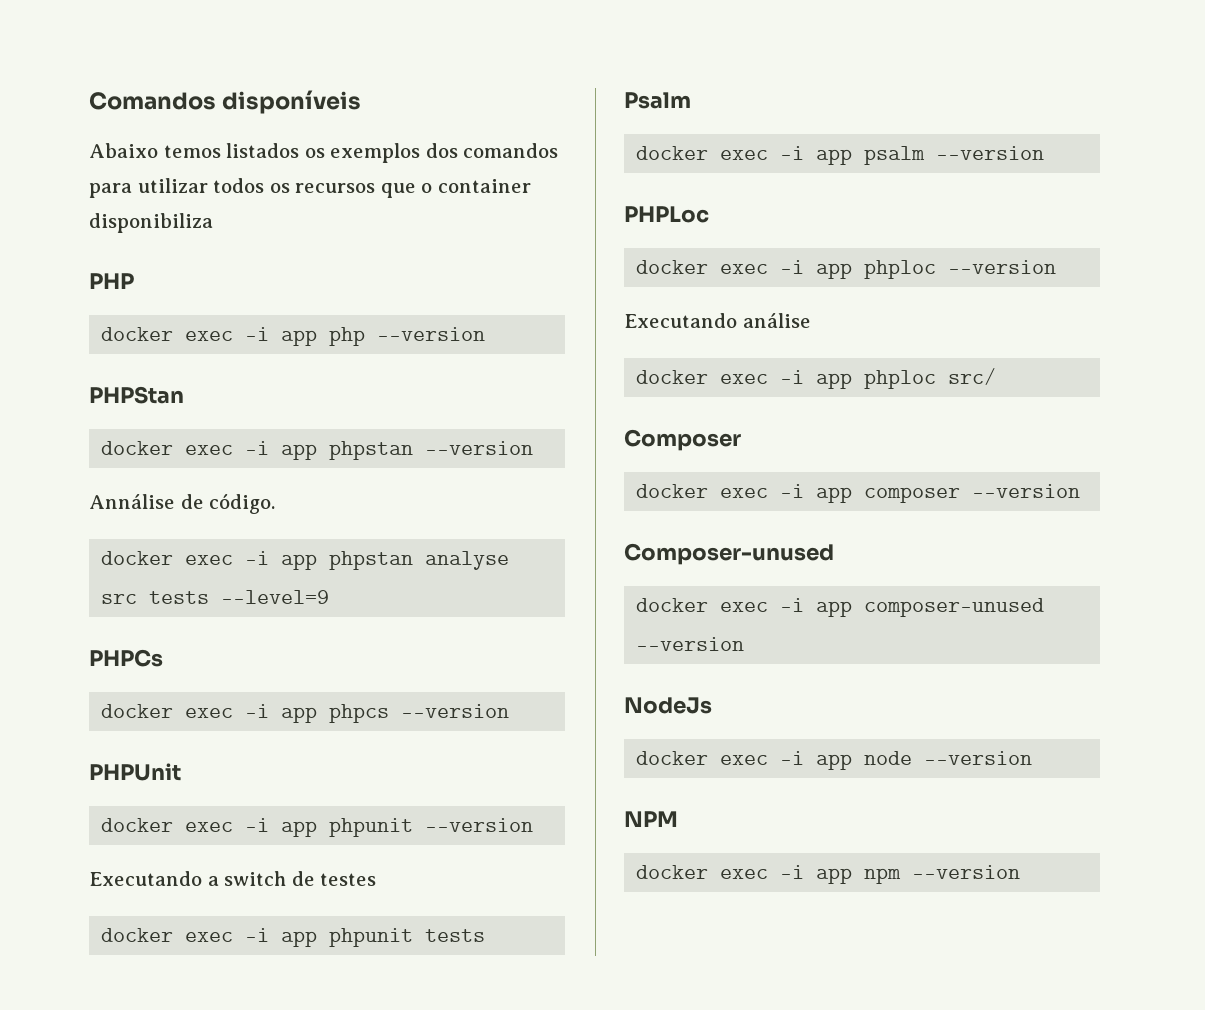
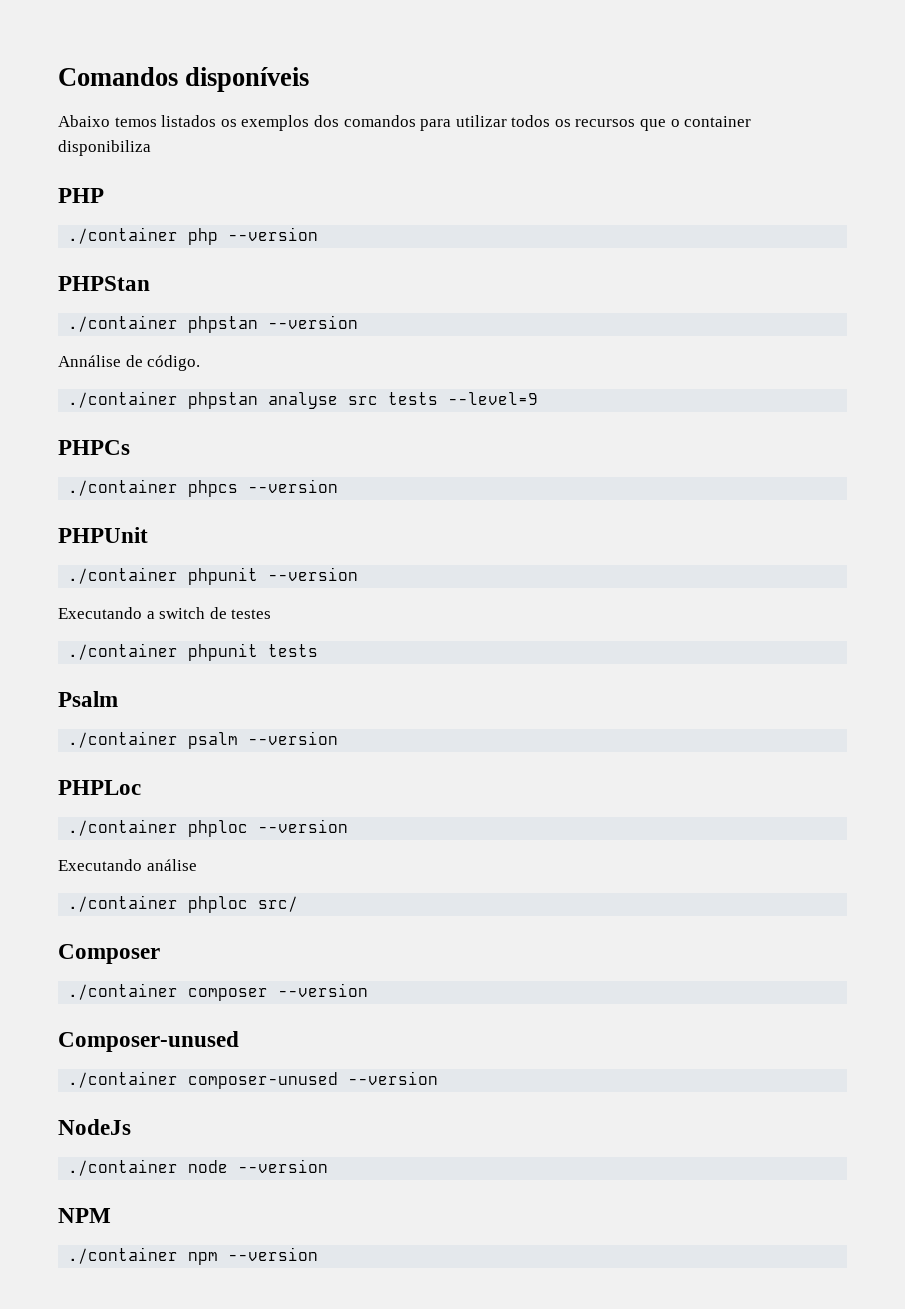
[101,327,318,346] docker exec -i app -> [68,227,179,244] ./container
[101,441,318,460] docker exec -i app -> [68,315,179,332] ./container
[101,551,318,570] docker exec -i app -> [68,391,179,408] ./container
[101,704,318,723] docker exec -i app -> [68,479,179,496] ./container
[101,818,318,837] docker exec -i app -> [68,567,179,584] ./container
[101,928,318,947] docker exec -i app -> [68,643,179,660] ./container
[636,146,853,165] docker exec -i app -> [68,731,179,748] ./container
[636,260,853,279] docker exec -i app -> [68,819,179,836] ./container
[636,370,853,389] docker exec -i app -> [68,895,179,912] ./container
[636,484,853,503] docker exec -i app -> [68,983,179,1000] ./container
[636,598,853,617] docker exec -i app -> [68,1071,179,1088] ./container
[636,751,853,770] docker exec -i app -> [68,1159,179,1176] ./container
[636,865,853,884] docker exec -i app -> [68,1247,179,1264] ./container

